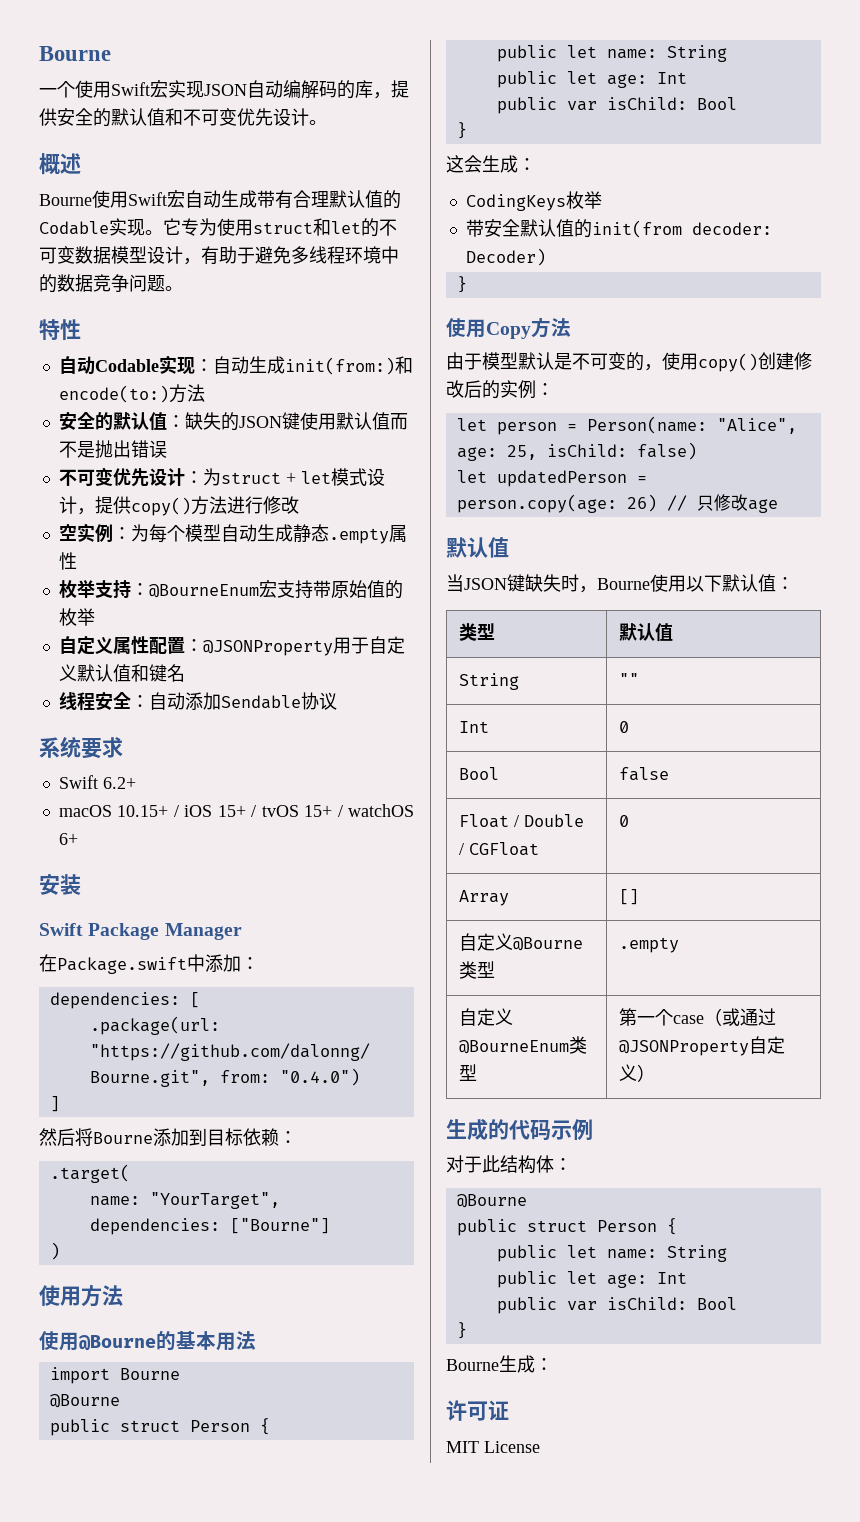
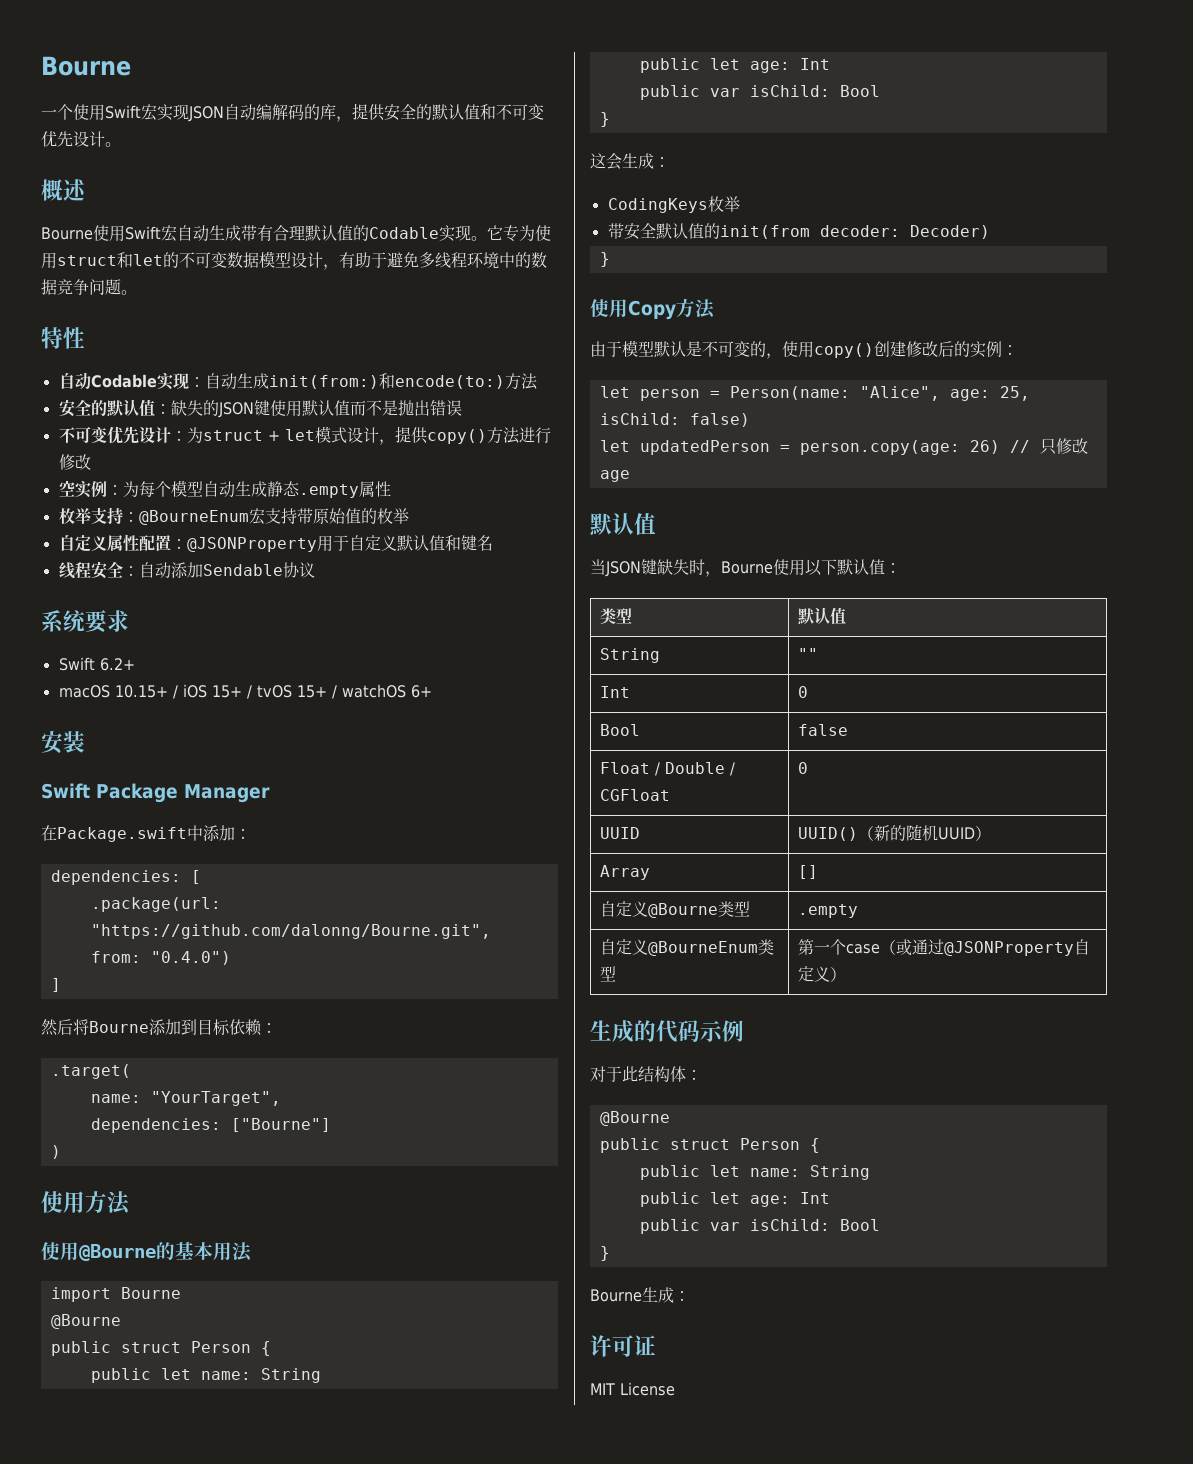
(630, 821) none -> [599,827,640,839] [797,825,991,841] // UUID | UUID()（新的随机UUID）

